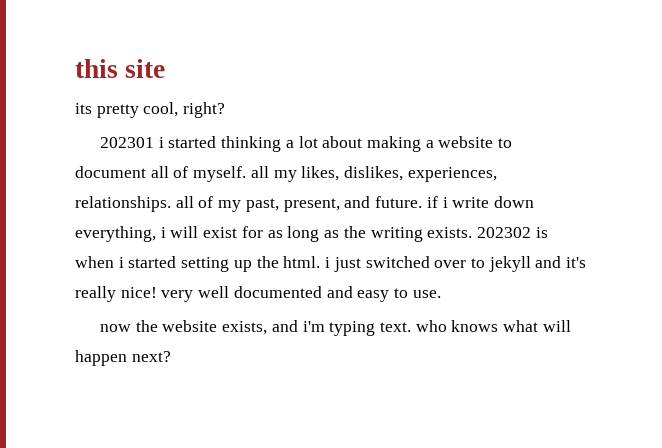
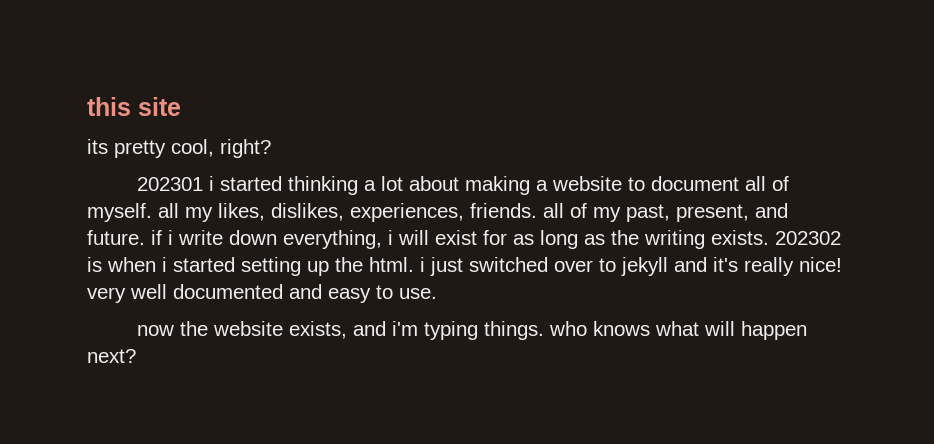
[75,196,171,212] relationships. -> [470,203,537,218] friends.
[379,322,411,332] text. -> [483,321,544,340] things.

